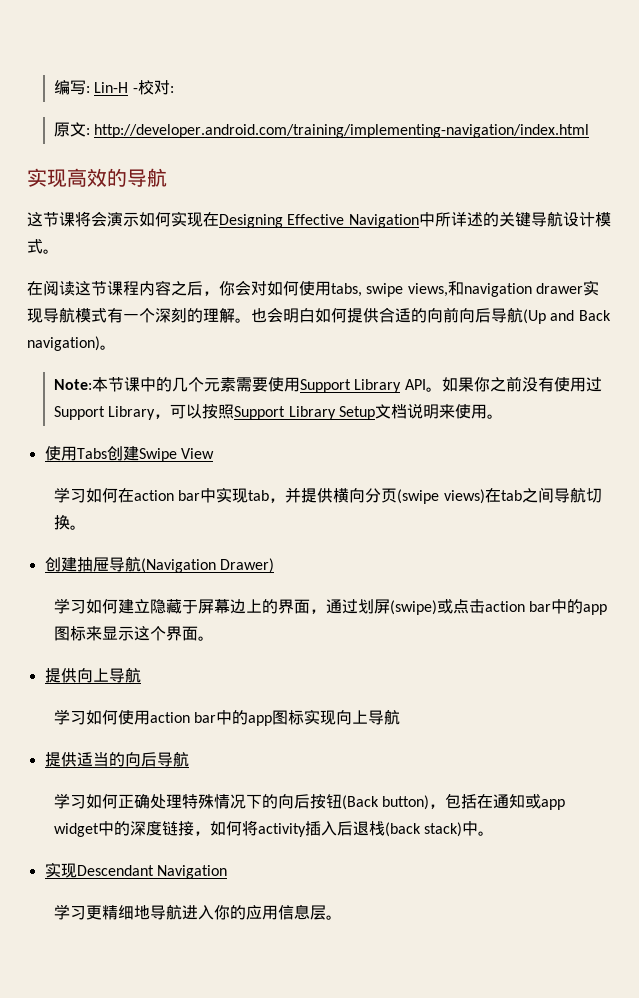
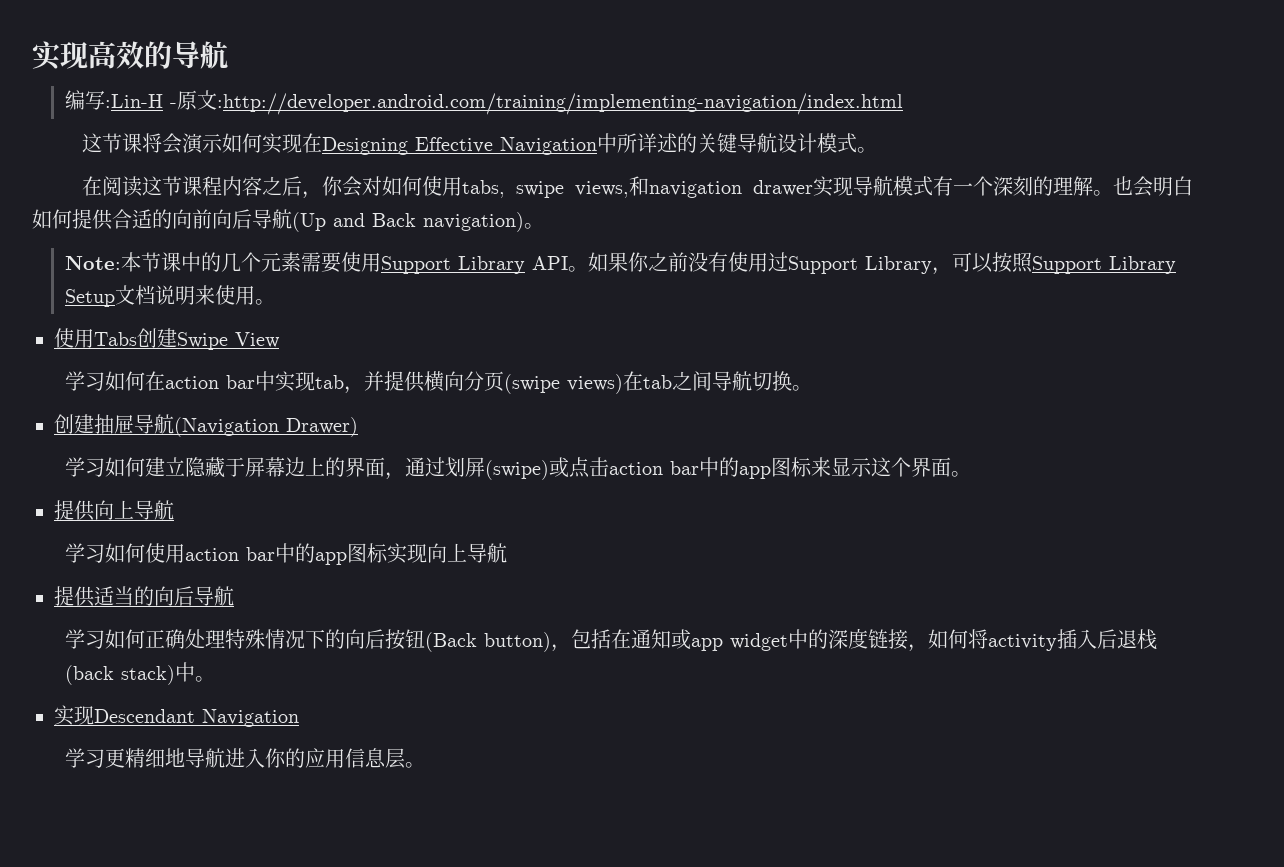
[54,80,174,95] [54,122,590,138] 编写: Lin-H -校对: // 原文: http://developer.android.com/training/implementing-navigation/index.html // -> (32, 56) none
(167, 177) none -> [65,90,904,115] // 编写:Lin-H -原文:http://developer.android.com/training/implementing-navigation/index.html

